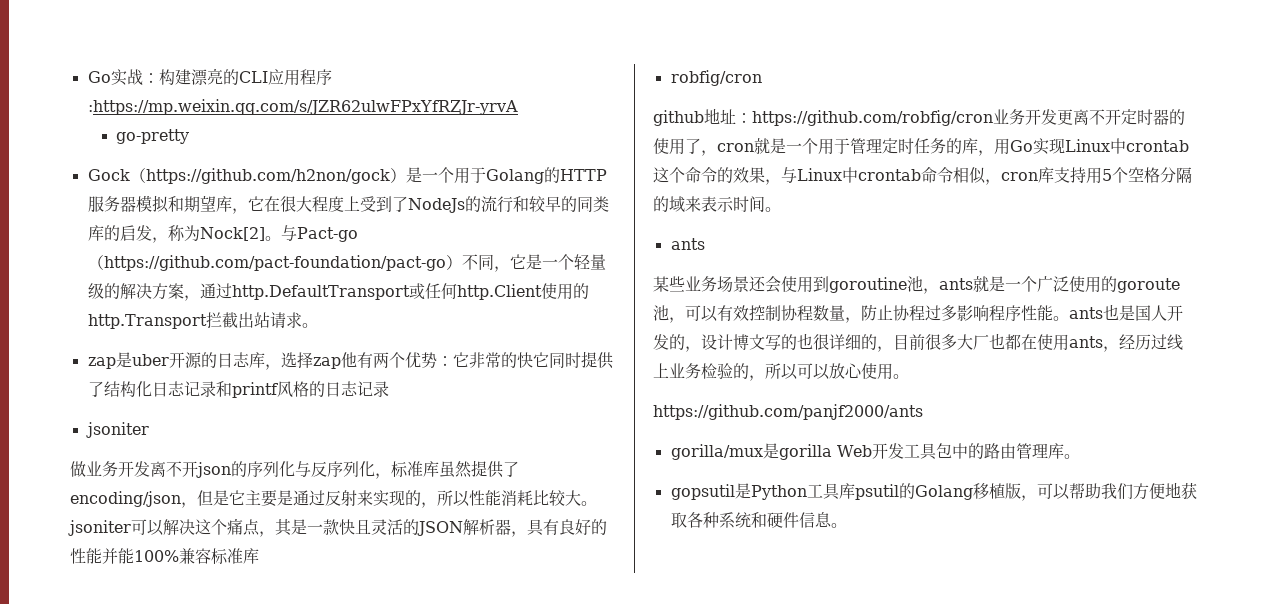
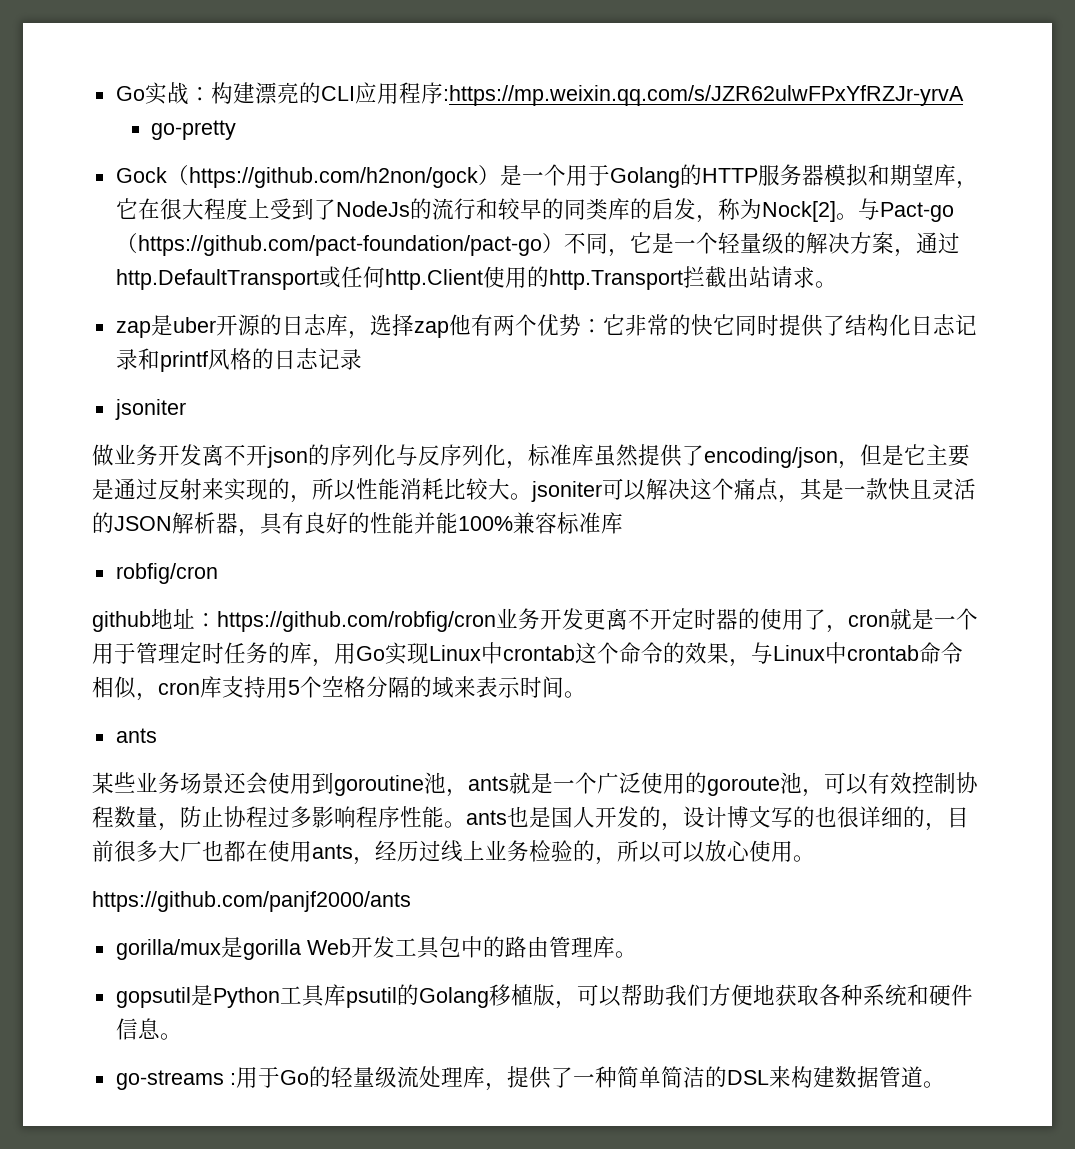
(847, 525) none -> [115,1066,945,1091] // go-streams :用于Go的轻量级流处理库，提供了一种简单简洁的DSL来构建数据管道。

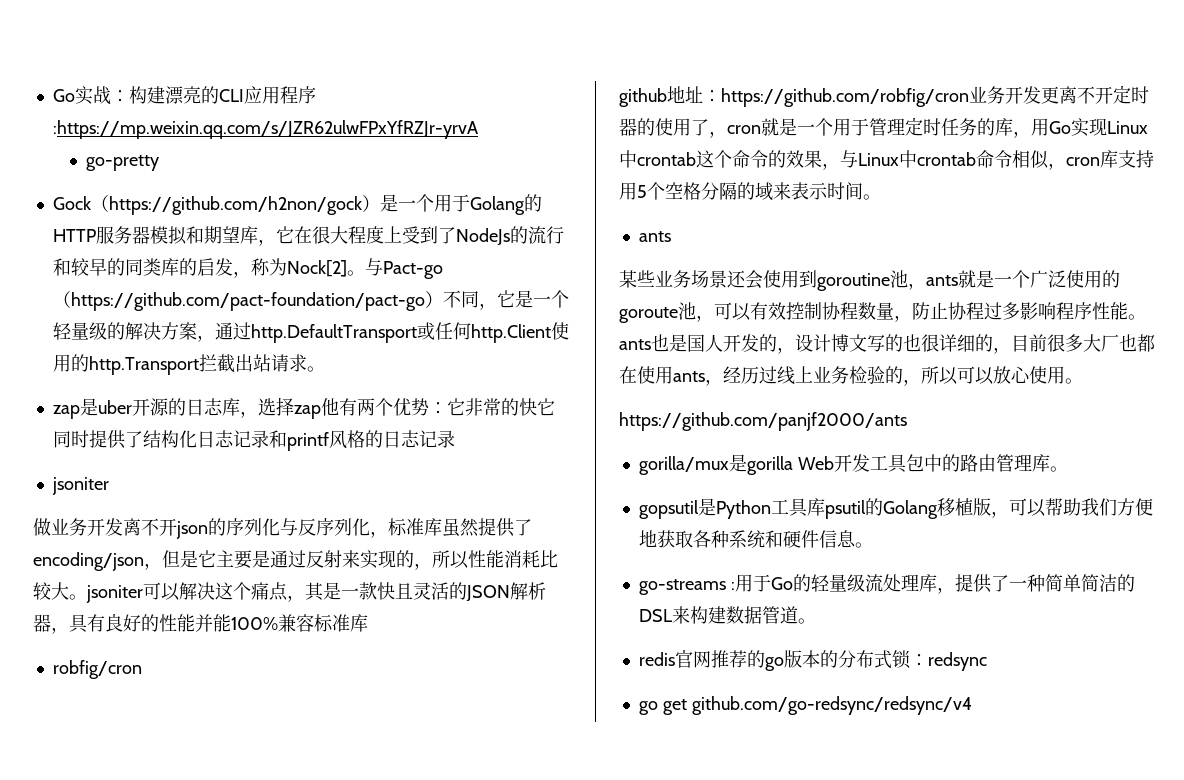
(945, 1084) none -> [638,650,987,671] [638,696,972,715] // redis官网推荐的go版本的分布式锁：redsync // go get github.com/go-redsync/redsync/v4

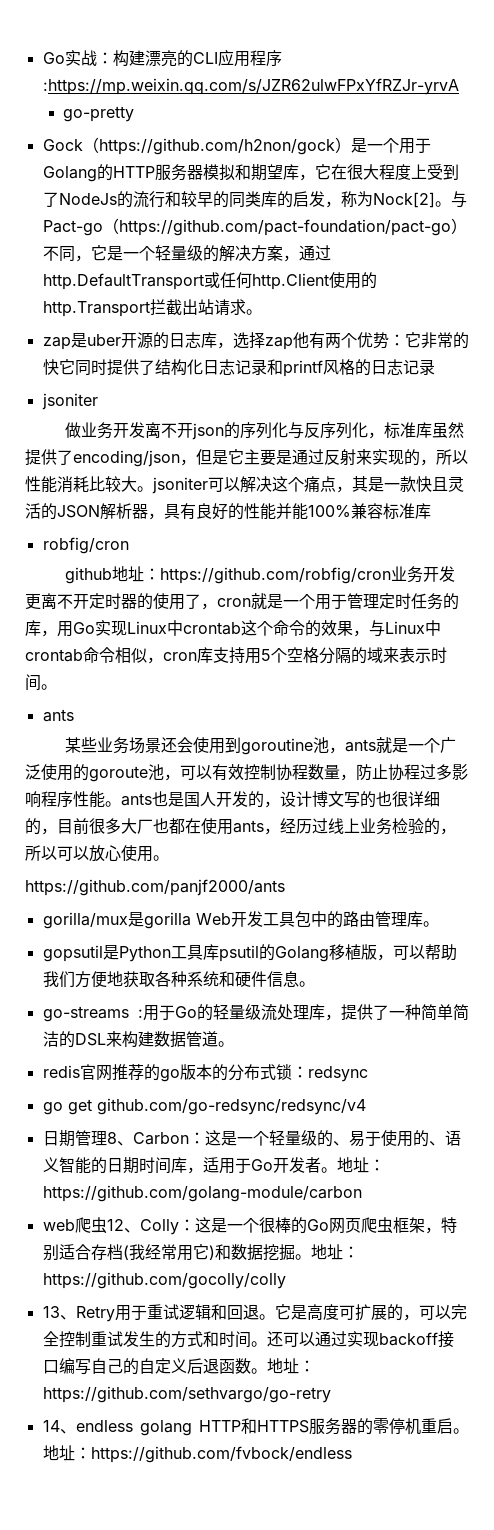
(972, 705) none -> [42,1130,461,1147] [42,1157,385,1174] [42,1185,362,1202] [42,1217,457,1235] [42,1244,359,1261] [42,1272,286,1289] [42,1304,467,1322] [42,1331,454,1348] [42,1358,315,1375] [42,1386,331,1403] [42,1418,469,1436] [42,1445,352,1463] // 日期管理8、Carbon：这是一个轻量级的、易于使用的、语义智能的日期时间库，适用于Go开发者。地址：https://github.com/golang-module/carbon // web爬虫12、Colly：这是一个很棒的Go网页爬虫框架，特别适合存档(我经常用它)和数据挖掘。地址：https://github.com/gocolly/colly // 13、Retry用于重试逻辑和回退。它是高度可扩展的，可以完全控制重试发生的方式和时间。还可以通过实现backoff接口编写自己的自定义后退函数。地址：https://github.com/sethvargo/go-retry // 14、endless golang HTTP和HTTPS服务器的零停机重启。地址：https://github.com/fvbock/endless

